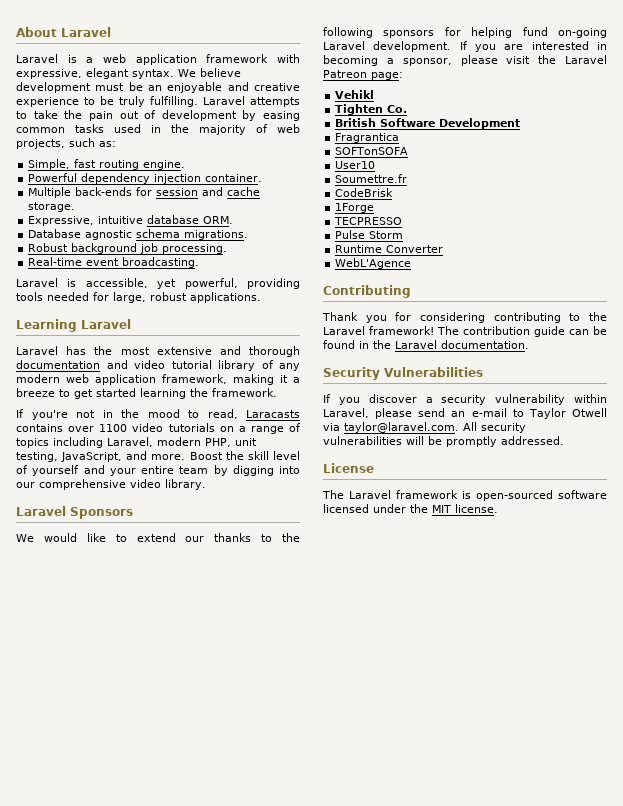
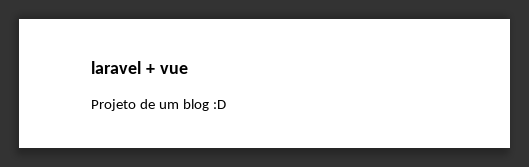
[16,27,111,37] [16,54,300,65] [16,68,241,79] [16,82,300,93] [16,96,300,107] [16,110,300,121] [16,124,300,135] [16,138,116,149] [28,159,186,170] [28,173,263,184] [28,187,261,198] [28,202,76,212] [28,215,234,226] [28,229,249,240] [28,243,228,254] [28,257,200,268] [16,278,300,289] [16,292,261,303] [16,319,131,332] [16,346,300,357] [16,360,300,371] [16,374,300,385] [16,388,277,399] [16,409,300,420] [16,423,301,434] [16,437,257,448] [16,451,300,462] [16,465,300,476] [16,479,206,490] [16,506,133,519] [16,533,300,542] [323,27,607,38] [323,41,607,52] [323,55,607,66] [323,70,403,80] [335,90,375,99] [335,104,408,115] [335,118,521,129] [335,133,400,143] [335,147,409,155] [335,161,376,169] [335,174,408,183] [335,188,394,197] [335,203,375,213] [334,217,403,225] [335,230,404,239] [335,245,444,253] [335,258,412,269] [323,285,411,298] [322,312,607,323] [323,326,607,337] [323,340,529,349] [323,367,483,380] [323,394,607,405] [323,408,607,419] [323,422,526,433] [323,436,564,447] [323,463,374,473] [322,490,607,501] [323,504,498,513] About Laravel // Laravel is a web application framework with expressive, elegant syntax. We believe development must be an enjoyable and creative experience to be truly fulfilling. Laravel attempts to take the pain out of development by easing common tasks used in the majority of web projects, such as: // Simple, fast routing engine. // Powerful dependency injection container. // Multiple back-ends for session and cache storage. // Expressive, intuitive database ORM. // Database agnostic schema migrations. // Robust background job processing. // Real-time event broadcasting. // Laravel is accessible, yet powerful, providing tools needed for large, robust applications. // Learning Laravel // Laravel has the most extensive and thorough documentation and video tutorial library of any modern web application framework, making it a breeze to get started learning the framework. // If you're not in the mood to read, Laracasts contains over 1100 video tutorials on a range of topics including Laravel, modern PHP, unit testing, JavaScript, and more. Boost the skill level of yourself and your entire team by digging into our comprehensive video library. // Laravel Sponsors // We would like to extend our thanks to the following sponsors for helping fund on-going Laravel development. If you are interested in becoming a sponsor, please visit the Laravel Patreon page: // Vehikl // Tighten Co. // British Software Development // Fragrantica // SOFTonSOFA // User10 // Soumettre.fr // CodeBrisk // 1Forge // TECPRESSO // Pulse Storm // Runtime Converter // WebL'Agence // Contributing // Thank you for considering contributing to the Laravel framework! The contribution guide can be found in the Laravel documentation. // Security Vulnerabilities // If you discover a security vulnerability within Laravel, please send an e-mail to Taylor Otwell via taylor@laravel.com. All security vulnerabilities will be promptly addressed. // License // The Laravel framework is open-sourced software licensed under the MIT license. -> [91,61,188,74] [91,99,226,111] laravel + vue // Projeto de um blog :D

